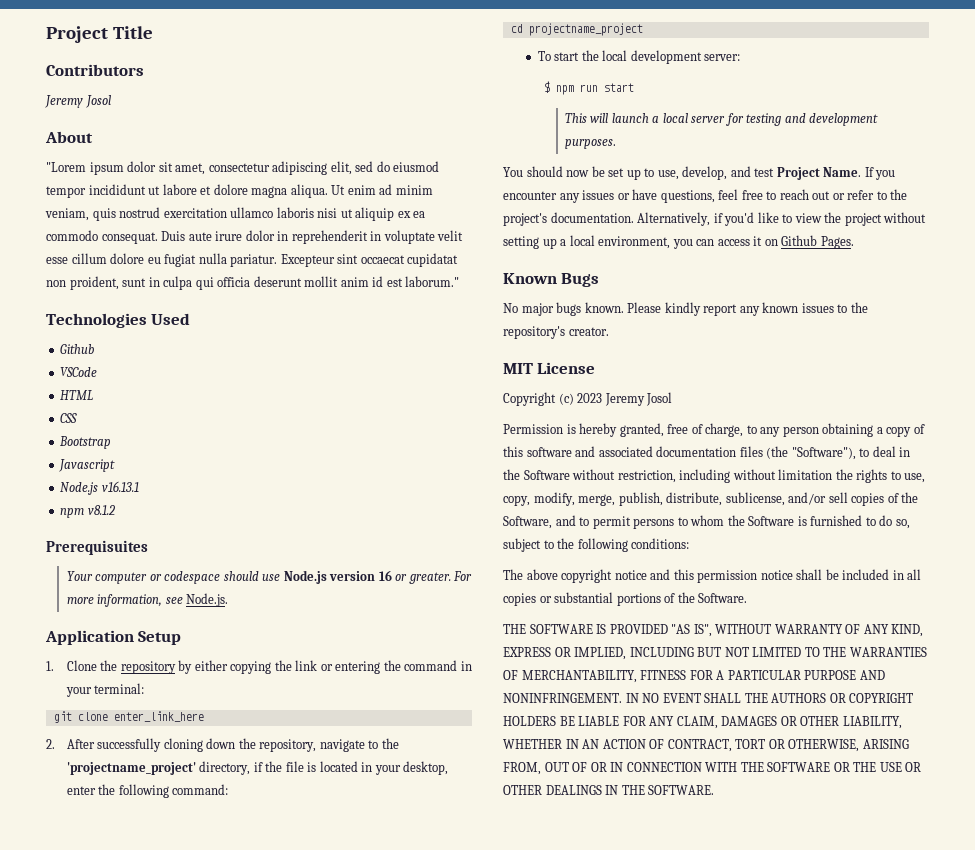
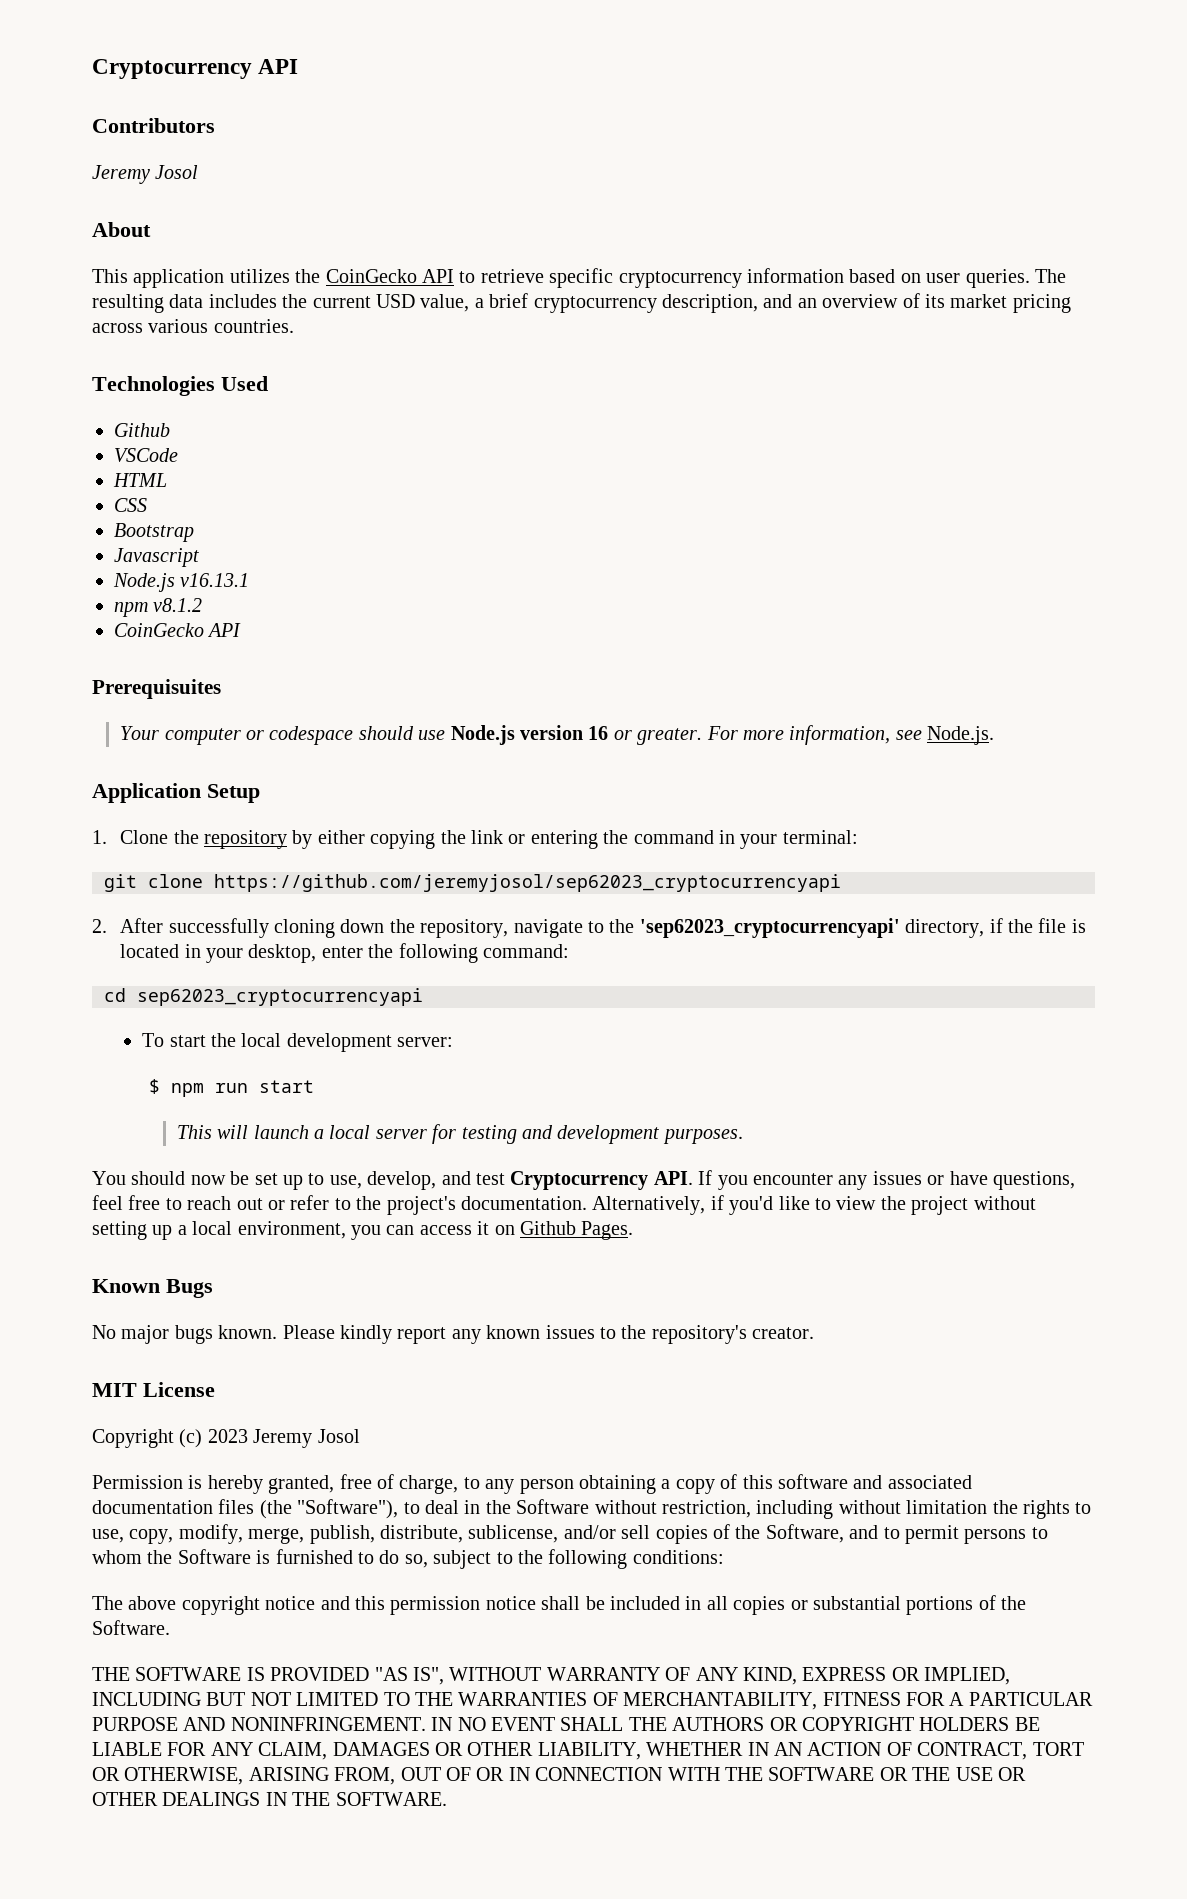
[46,26,153,43] Project Title -> [92,59,299,79] Cryptocurrency API
[46,161,440,175] [46,184,433,198] [45,207,426,221] [46,230,464,244] [46,253,459,267] [46,276,460,290] "Lorem ipsum dolor sit amet, consectetur adipiscing elit, sed do eiusmod tempor incididunt ut labore et dolore magna aliqua. Ut enim ad minim veniam, quis nostrud exercitation ullamco laboris nisi ut aliquip ex ea commodo consequat. Duis aute irure dolor in reprehenderit in voluptate velit esse cillum dolore eu fugiat nulla pariatur. Excepteur sint occaecat cupidatat non proident, sunt in culpa qui officia deserunt mollit anim id est laborum." -> [92,268,1066,288] [92,293,1071,313] [92,319,294,333] This application utilizes the CoinGecko API to retrieve specific cryptocurrency information based on user queries. The resulting data includes the current USD value, a brief cryptocurrency description, and an overview of its market pricing across various countries.
(115, 510) none -> [114,623,242,637] // CoinGecko API
[113,711,204,722] enter_link_here -> [214,874,841,892] https://github.com/jeremyjosol/sep62023_cryptocurrencyapi
[66,762,196,775] 'projectname_project' -> [639,918,900,938] 'sep62023_cryptocurrencyapi'
[528,23,643,36] projectname_project -> [137,988,423,1006] sep62023_cryptocurrencyapi
[776,167,862,180] Project Name. -> [510,1171,693,1190] Cryptocurrency API.

